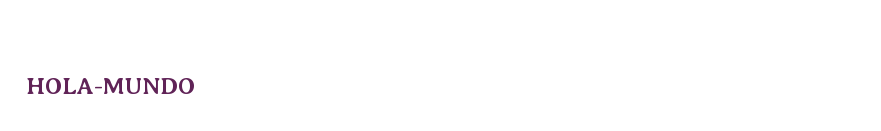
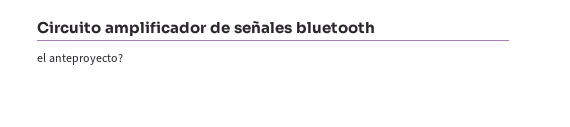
[26,78,195,94] HOLA-MUNDO -> [37,21,376,36] [37,53,124,65] Circuito amplificador de señales bluetooth // el anteproyecto?

